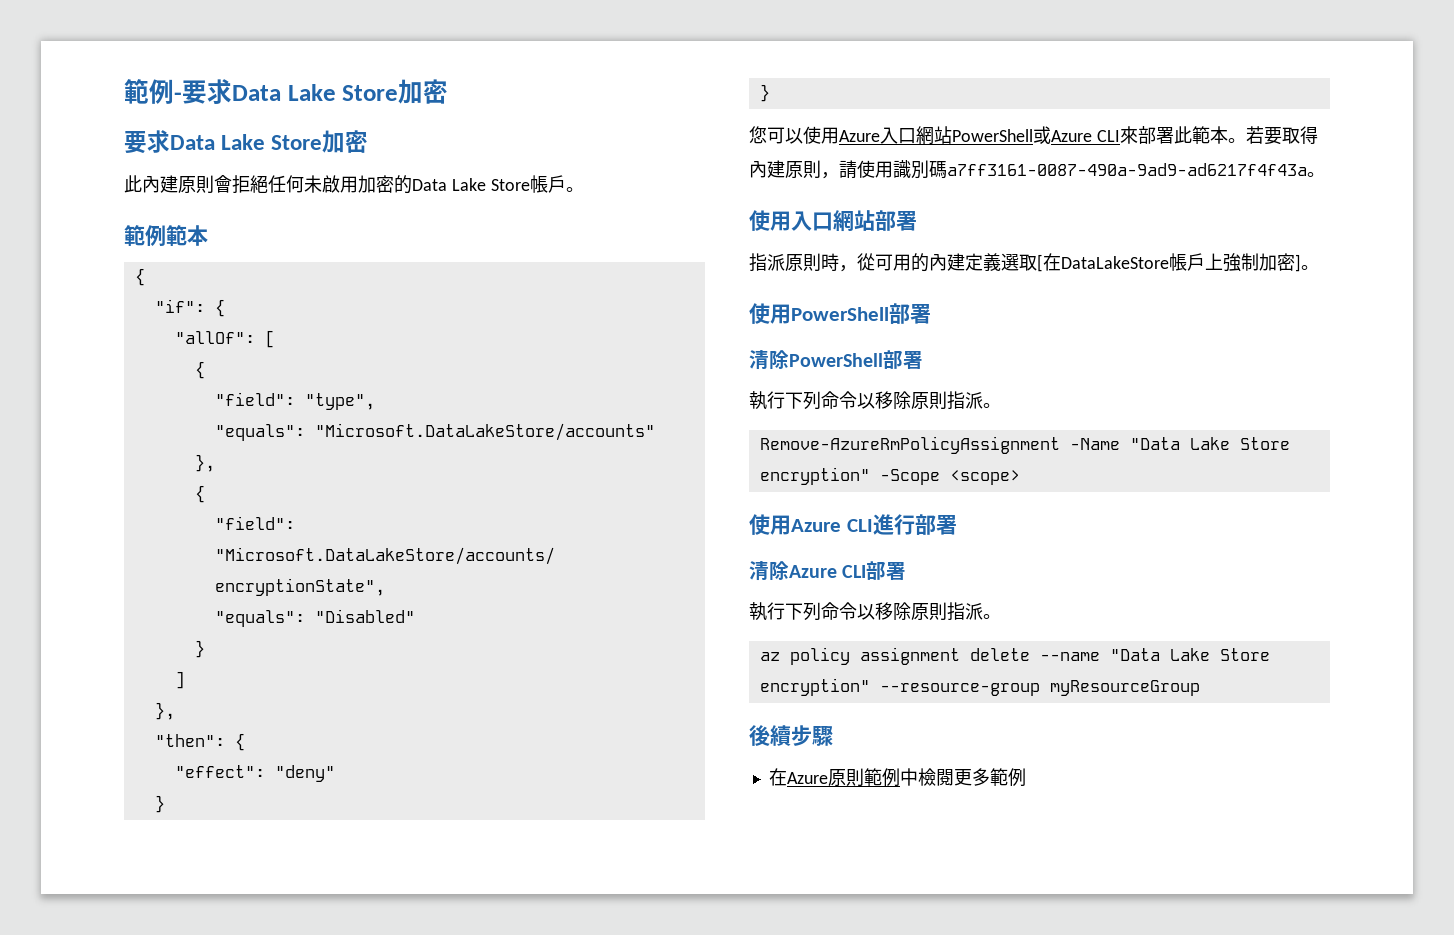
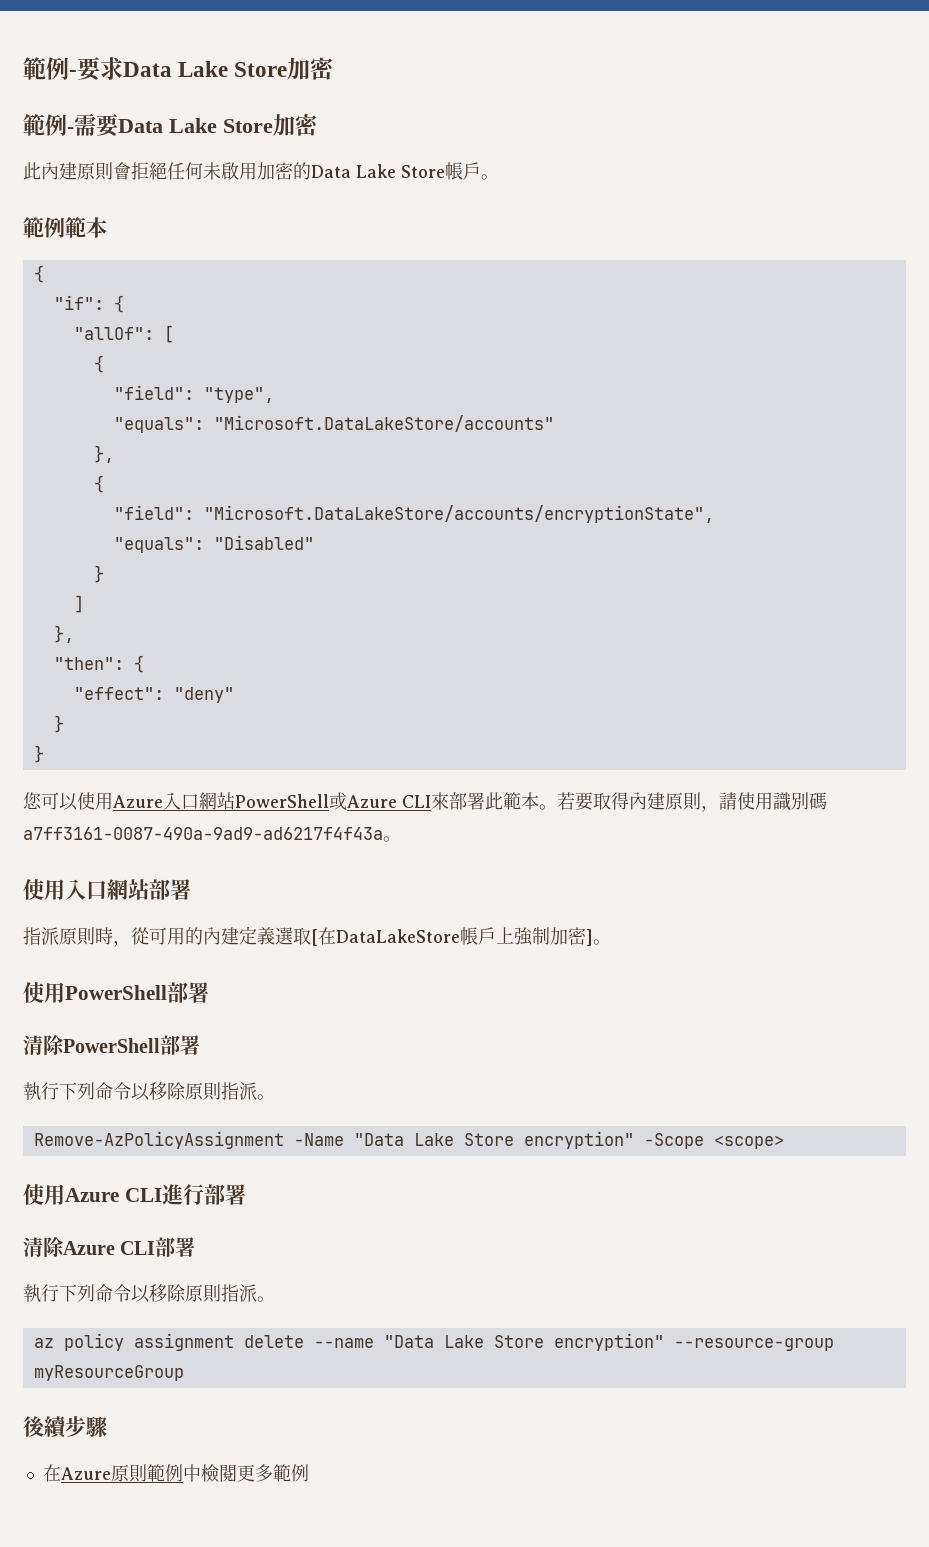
[124,130,170,154] 要求 -> [23,113,119,137] 範例-需要
[759,436,1060,454] Remove-AzureRmPolicyAssignment -> [33,1131,284,1149] Remove-AzPolicyAssignment

